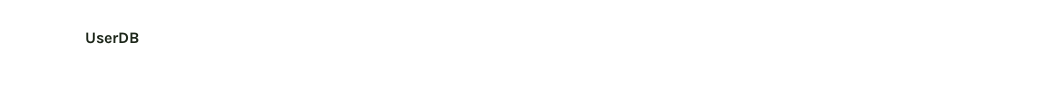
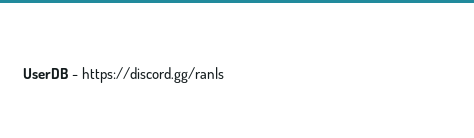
(139, 38) none -> [72,67,225,83] - https://discord.gg/ranls

